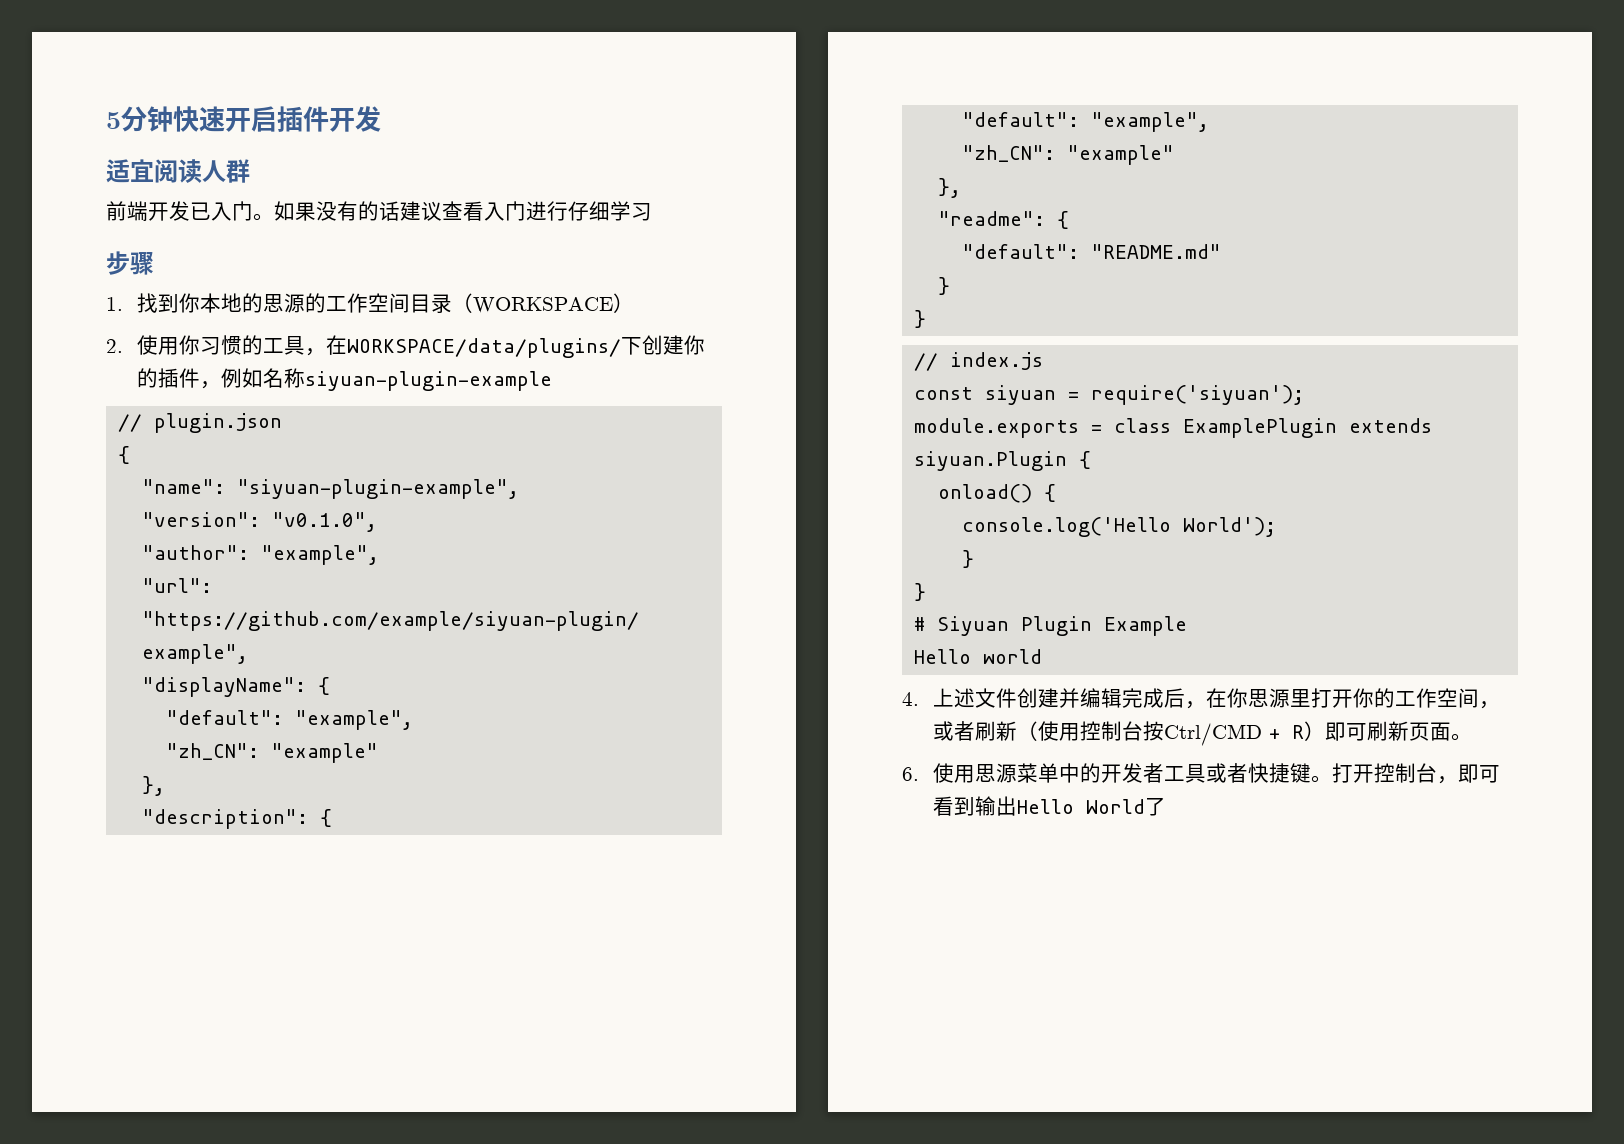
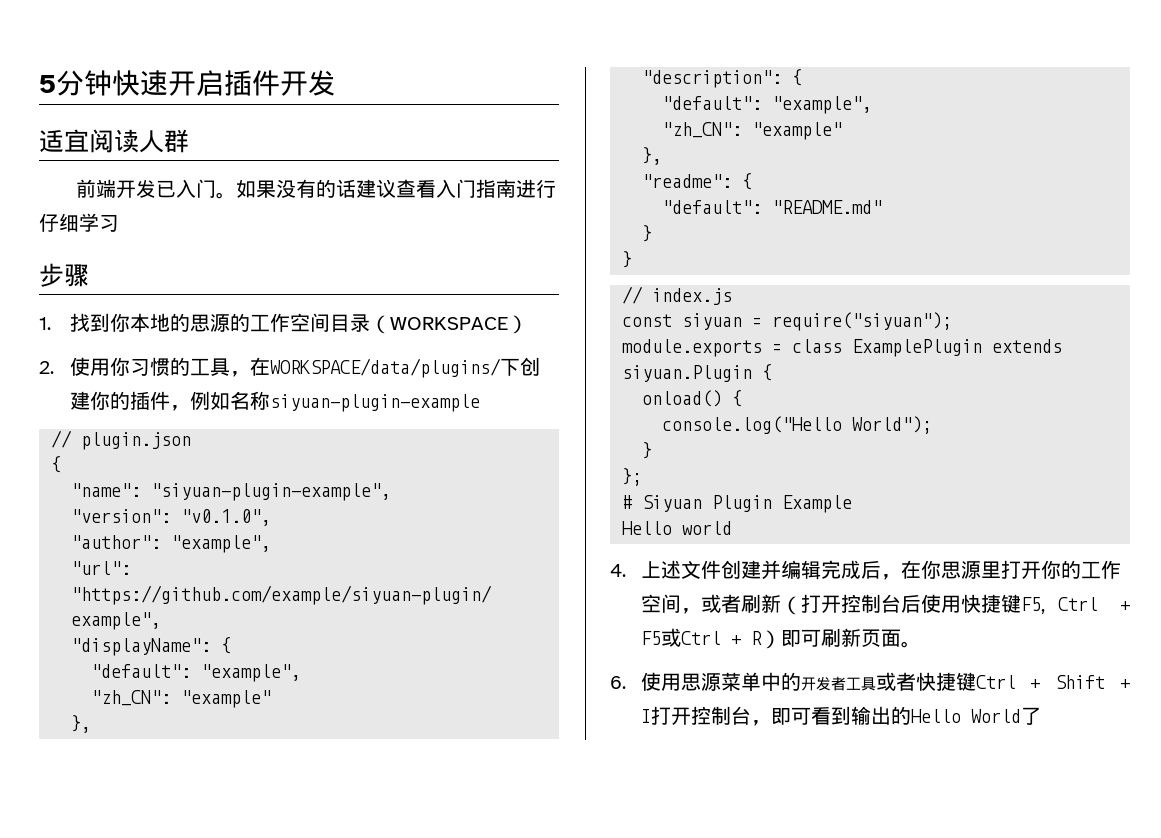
(526, 211) none -> [476,179,517,198] 指南
[1091,385,1305,405] require('siyuan'); -> [772,312,952,331] require("siyuan");
[962,517,1277,537] [962,550,975,568] [914,583,927,601] console.log('Hello World'); // } // } -> [662,416,932,434] [642,442,652,459] [622,468,642,486] console.log("Hello World"); // } // };
[1038,721,1263,746] 使用控制台按Ctrl/CMD -> [800,594,1130,614] [640,628,721,647] 打开控制台后使用快捷键F5, Ctrl + F5或Ctrl
[1311,775,1333,783] 。 -> [975,675,1130,689] [640,709,651,723] Ctrl + Shift + I
(1018, 806) none -> [890,706,911,725] 的

